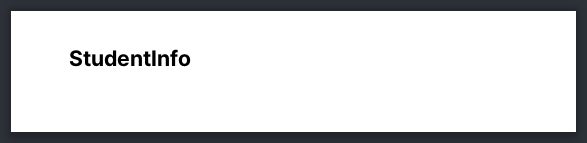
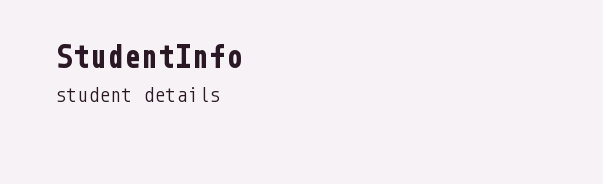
(191, 58) none -> [55,87,220,102] // student details

